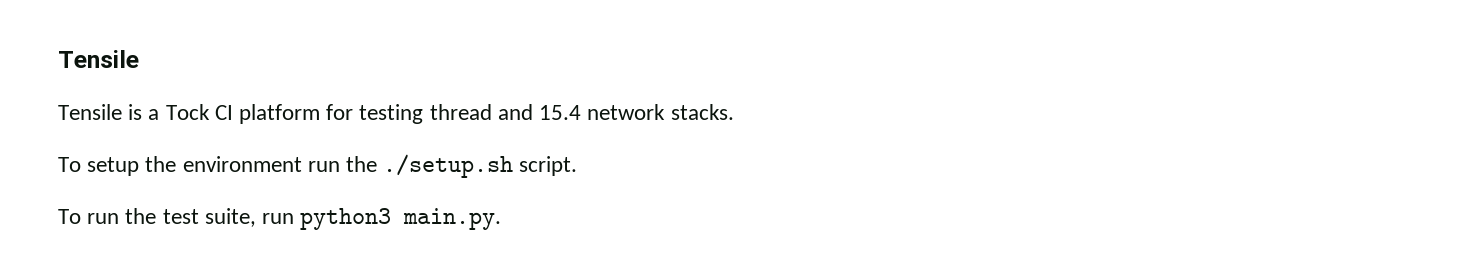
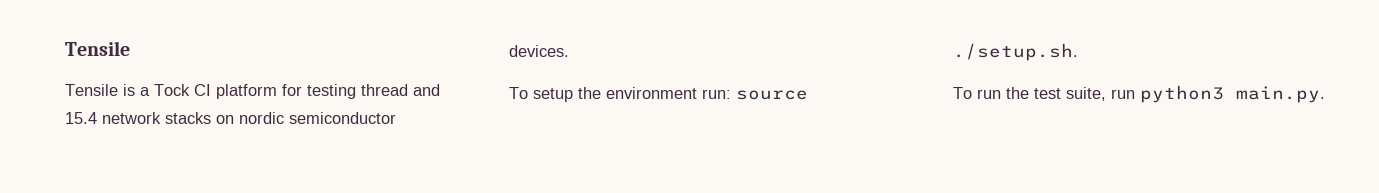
[670,104,734,120] stacks. -> [165,112,396,124] [509,45,569,57] stacks on nordic semiconductor devices.
[307,154,578,178] run the ./setup.sh script. -> [702,89,808,100] [953,43,1078,61] run: source ./setup.sh.

